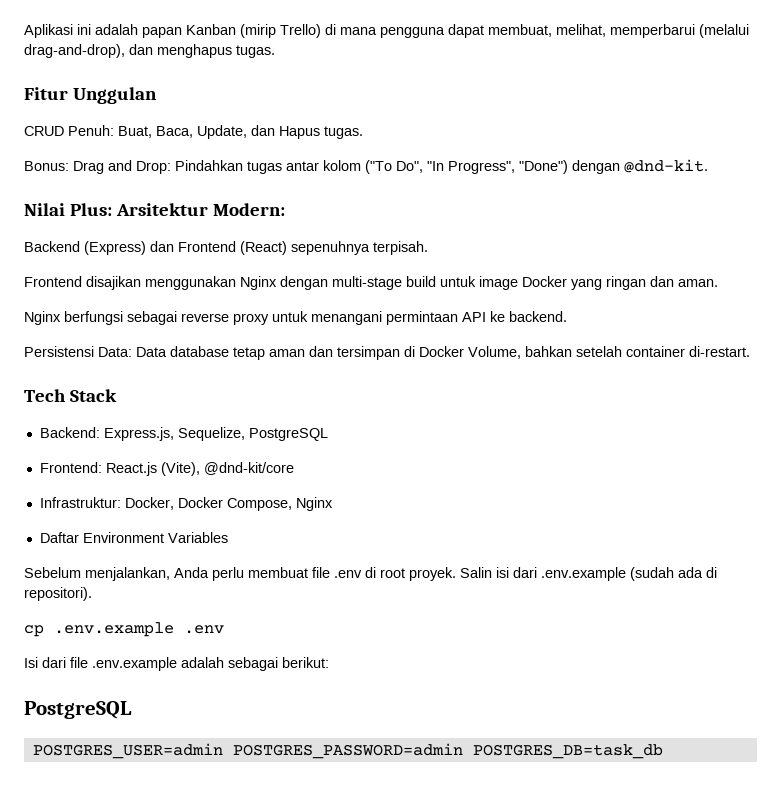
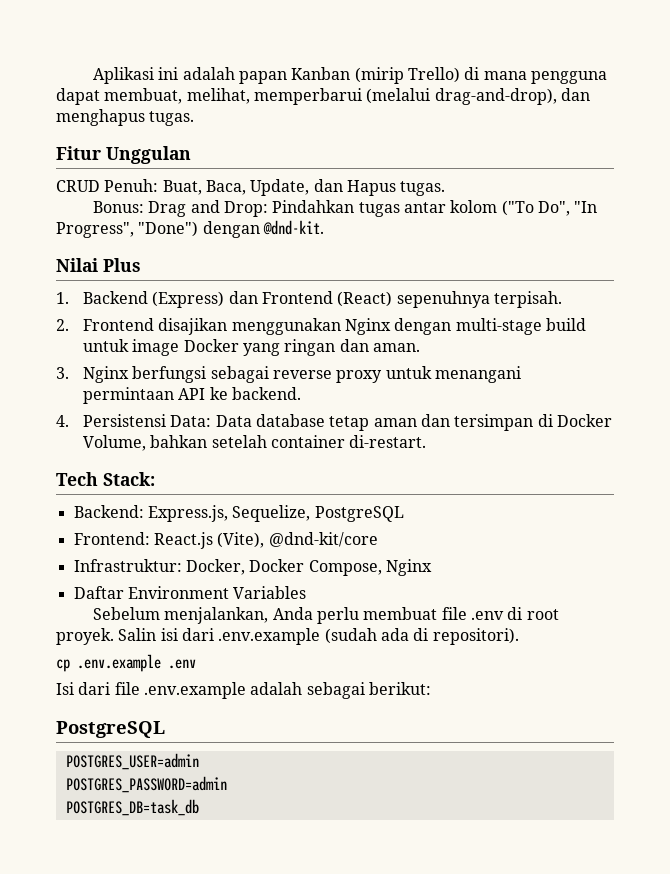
[69,203,285,216] Plus: Arsitektur Modern: // -> [103,258,141,272] [56,292,69,304] Plus // 1.
(428, 248) none -> [56,319,69,331] 2.
(718, 283) none -> [56,367,69,379] 3.
(567, 316) none -> [56,415,69,427] 4.
[69,389,117,402] Stack -> [103,472,155,486] Stack:
(223, 751) none -> (199, 761) //
(463, 751) none -> (227, 784) //

